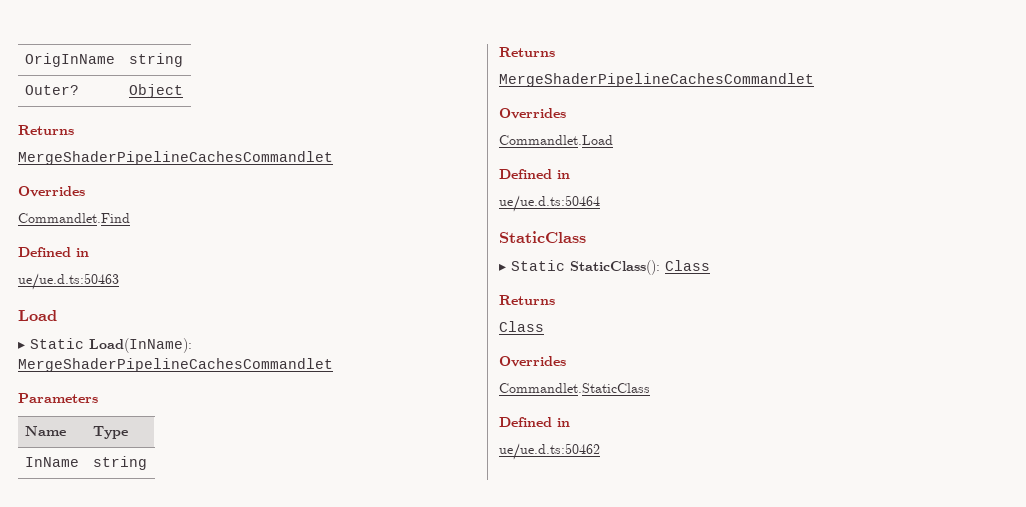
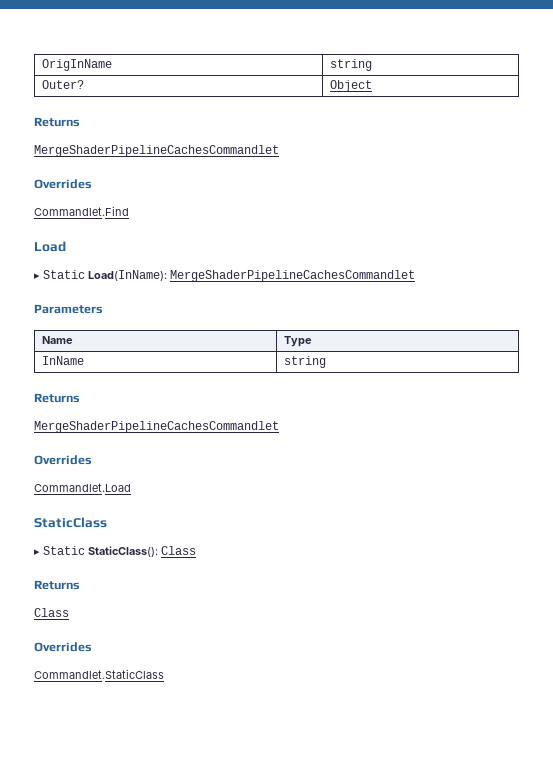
[18,247,89,257] [18,273,119,290] // Defined in // ue/ue.d.ts:50463 -> (129, 211) none
[499,169,570,179] [499,195,600,212] // Defined in // ue/ue.d.ts:50464 -> (131, 487) none
[499,417,570,427] [499,443,600,460] // Defined in // ue/ue.d.ts:50462 -> (164, 674) none

